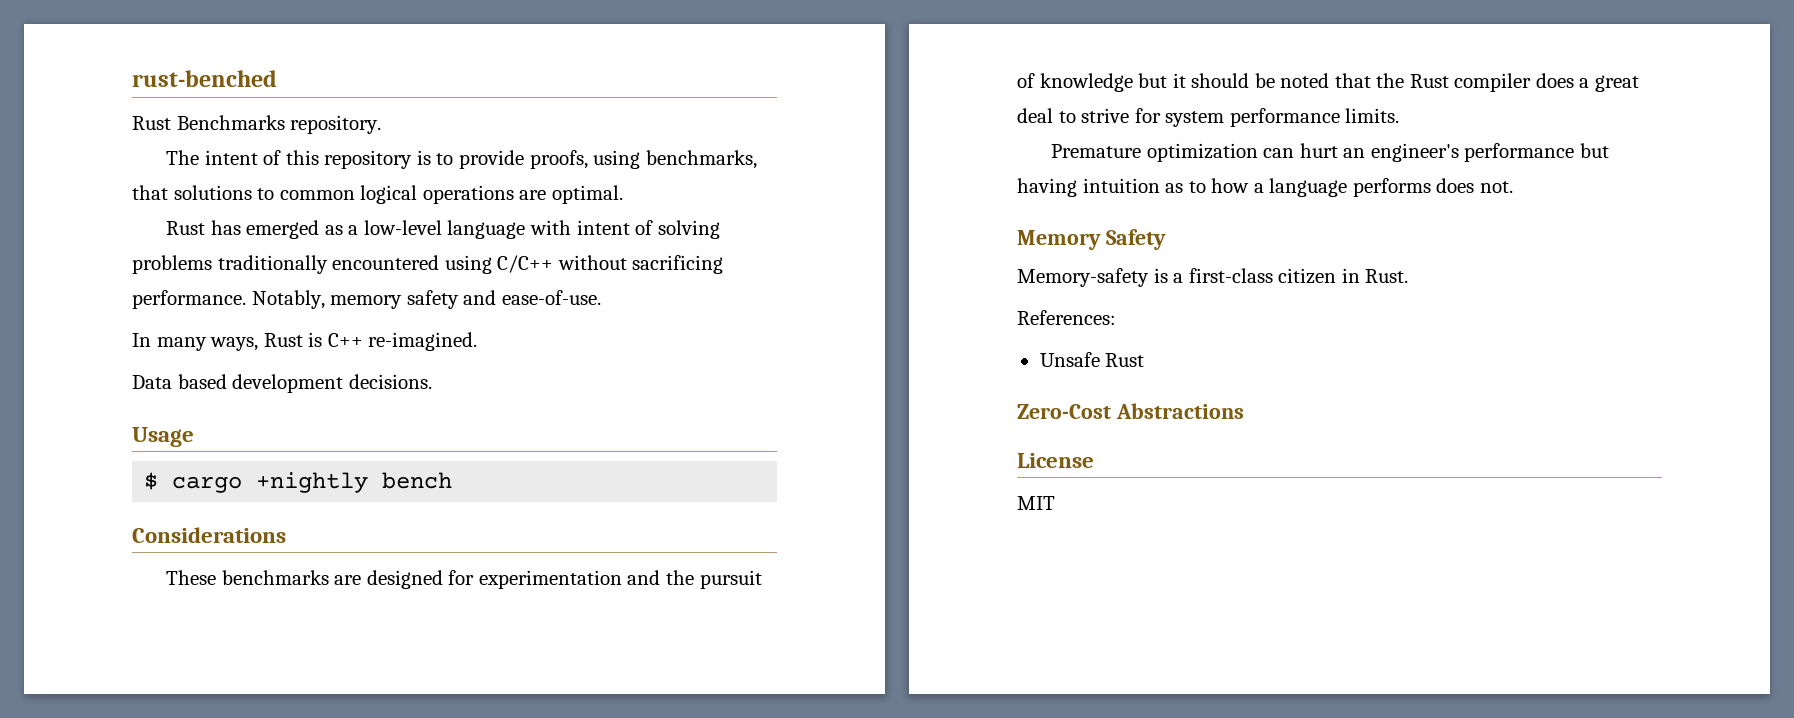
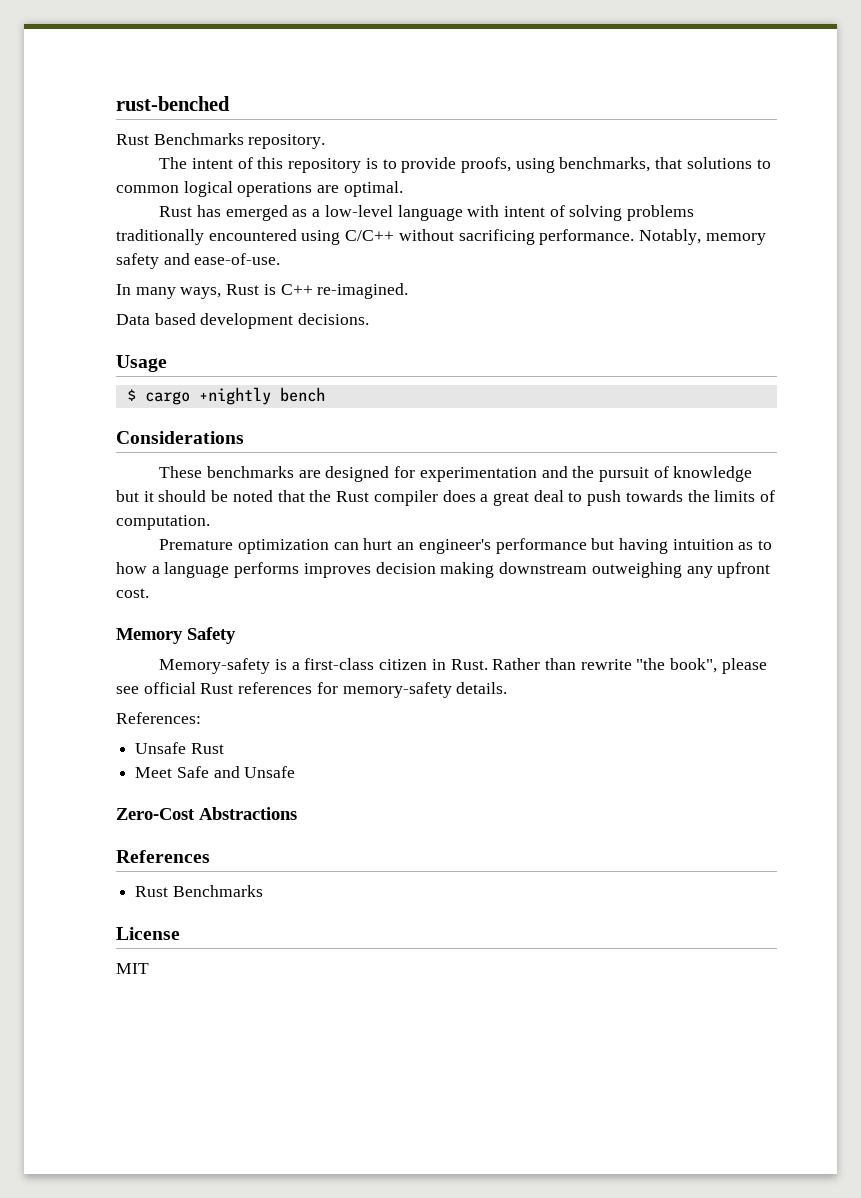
[1081,108,1400,127] strive for system performance limits. -> [587,490,776,506] [116,515,210,530] push towards the limits of computation.
[1436,178,1513,193] does not. -> [303,562,771,578] [116,588,149,598] improves decision making downstream outweighing any upfront cost.
(1409, 276) none -> [492,658,767,674] [116,682,508,698] Rather than rewrite "the book", please see official Rust references for memory-safety details.
(1145, 360) none -> [135,766,296,778] // Meet Safe and Unsafe
(1244, 411) none -> [116,850,210,863] [135,885,263,897] // References // Rust Benchmarks

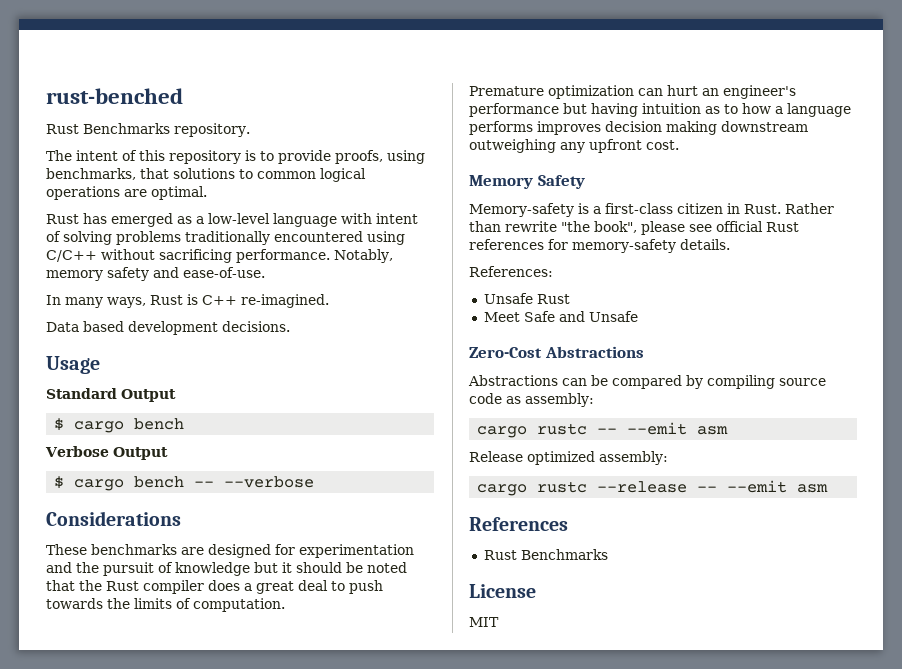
[126,387,325,405] // $ cargo +nightly bench -> [46,388,176,402] [54,418,185,433] [45,446,168,460] [54,476,315,491] // Standard Output // $ cargo bench // Verbose Output // $ cargo bench -- --verbose
(297, 813) none -> [468,375,826,389] [469,393,594,407] [477,422,729,438] [469,451,668,465] [477,480,829,496] // Abstractions can be compared by compiling source code as assembly: // cargo rustc -- --emit asm // Release optimized assembly: // cargo rustc --release -- --emit asm

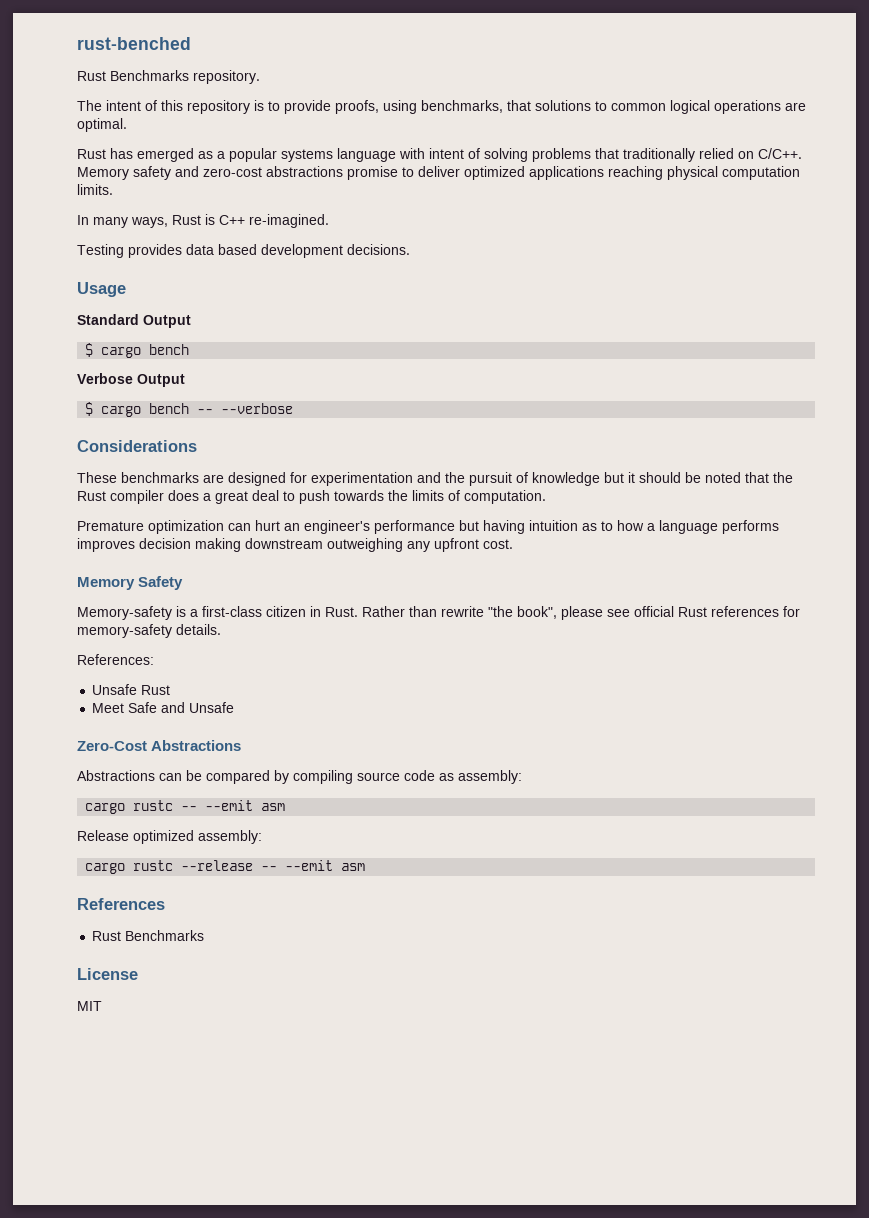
[208,213,270,224] low-level -> [229,148,333,162] popular systems
[185,231,405,245] [46,249,393,263] [46,267,265,281] traditionally encountered using C/C++ without sacrificing performance. Notably, memory safety and ease-of-use. -> [595,148,802,162] [77,166,800,180] [77,184,113,195] that traditionally relied on C/C++. Memory safety and zero-cost abstractions promise to deliver optimized applications reaching physical computation limits.
[46,322,79,332] Data -> [77,244,214,258] Testing provides data

